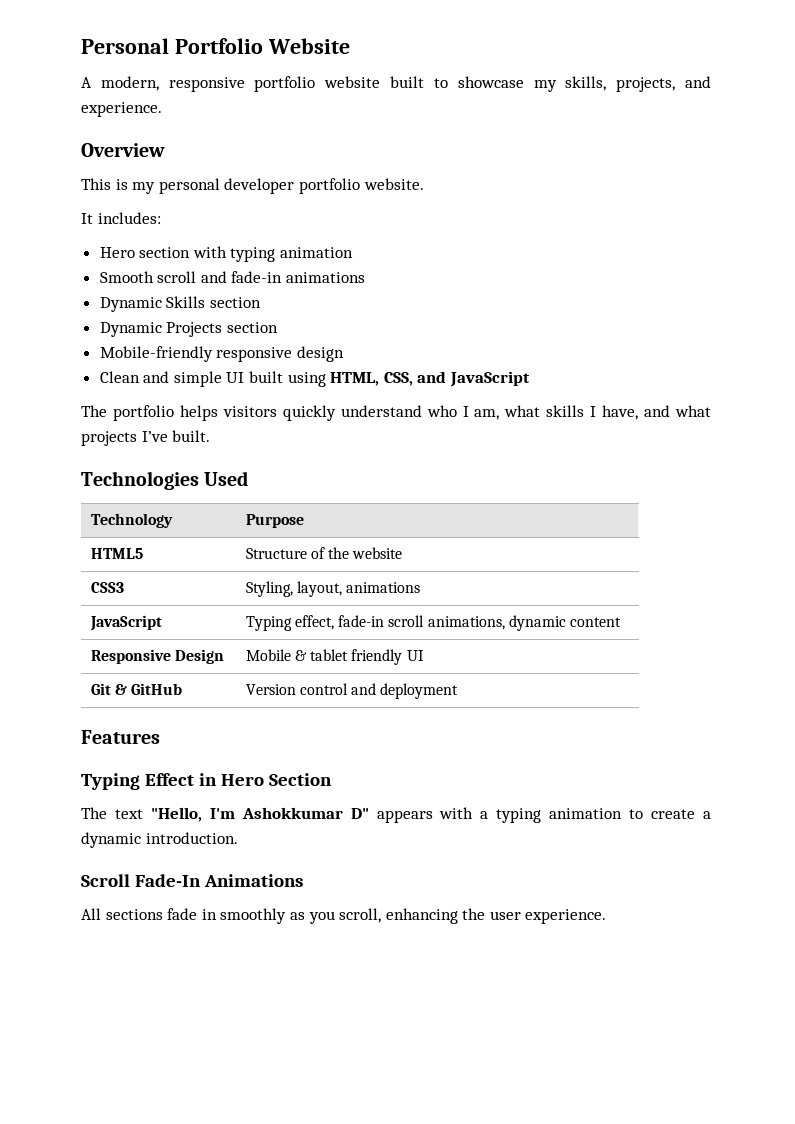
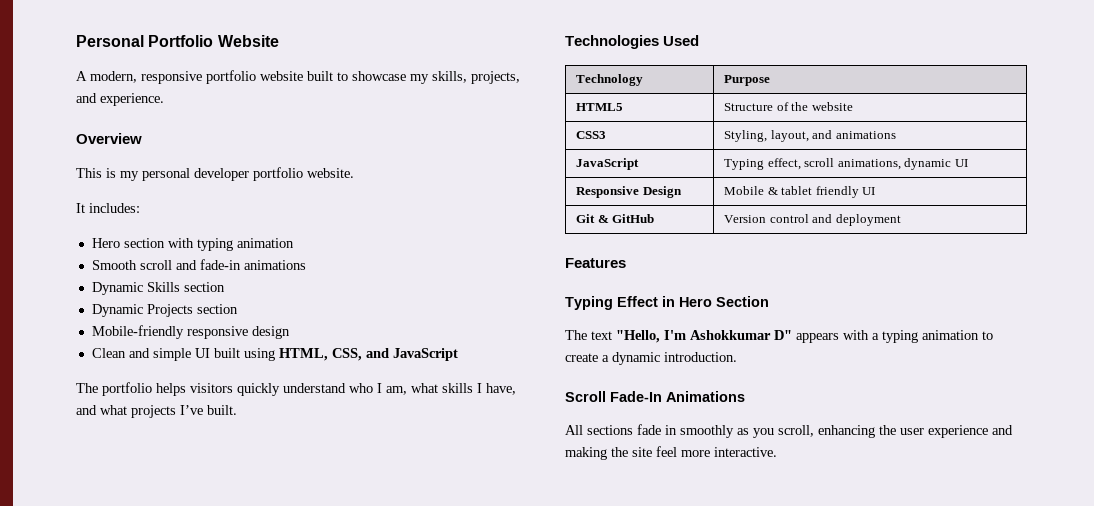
(343, 589) none -> [812,130,833,139] and
[338,615,385,627] fade-in -> (801, 164) none
[569,617,621,627] content -> [954,159,968,167] UI
[525,909,607,924] experience. -> [928,425,1013,438] [565,446,777,460] experience and making the site feel more interactive.

